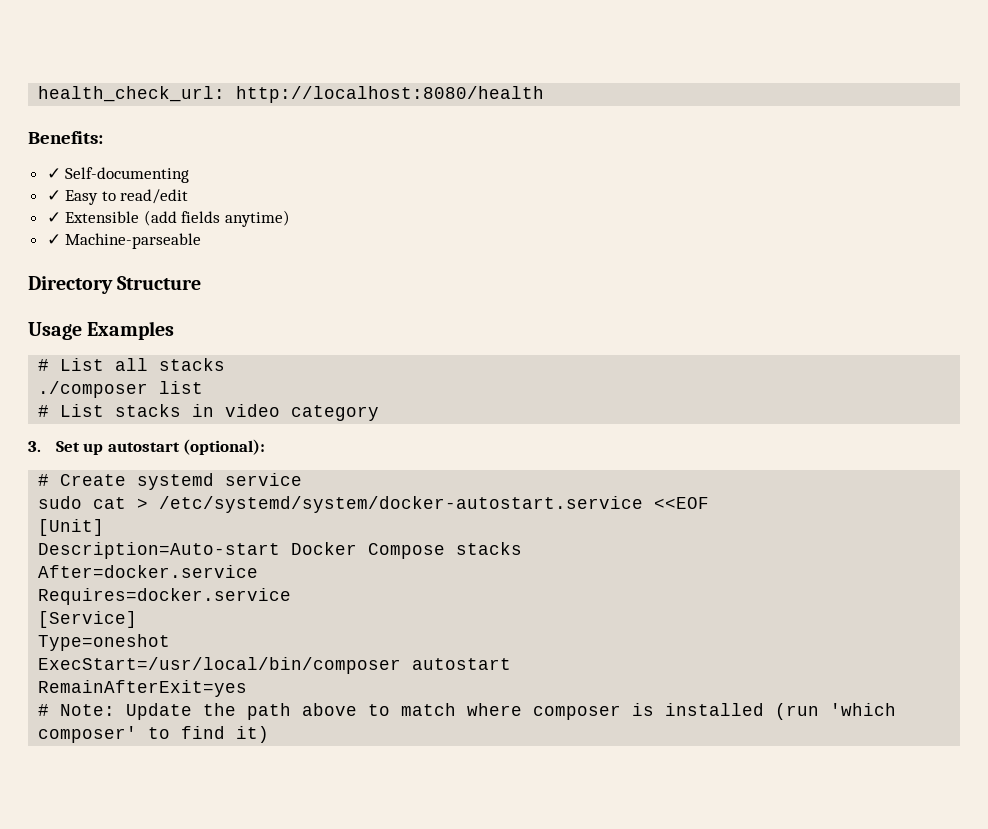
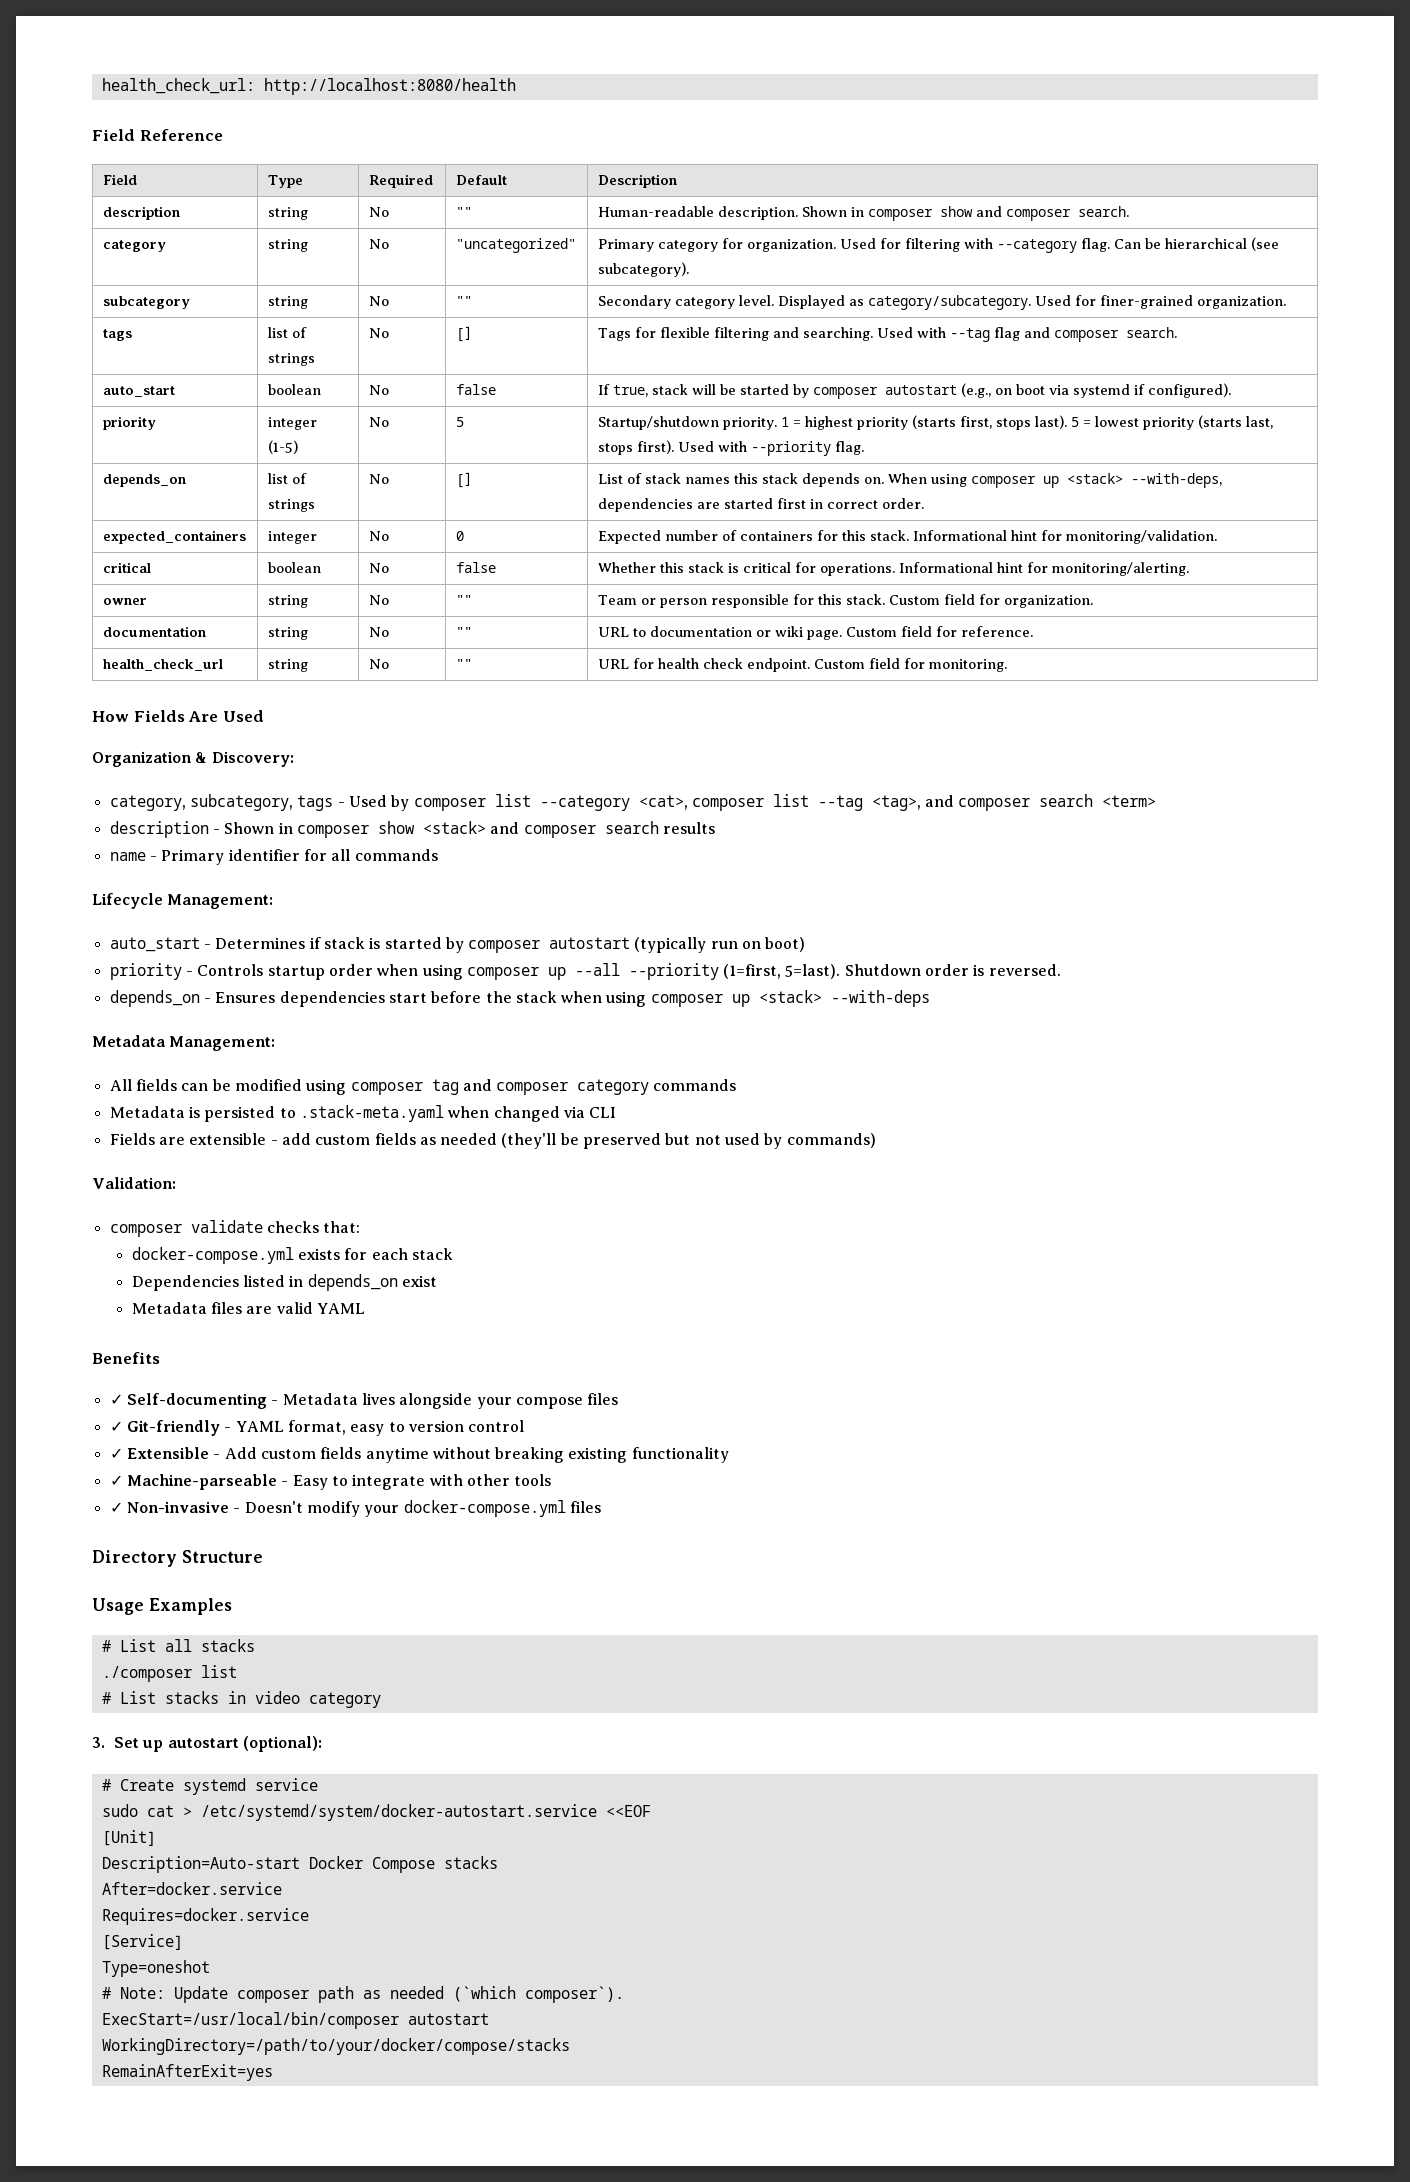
[28,131,103,144] [46,167,190,183] [46,189,189,205] [46,210,291,227] [46,233,202,249] Benefits: // ✓ Self-documenting // ✓ Easy to read/edit // ✓ Extensible (add fields anytime) // ✓ Machine-parseable -> [92,129,223,141] [102,174,137,185] [267,175,303,188] [368,174,433,188] [455,175,507,185] [597,174,677,188] [102,206,180,220] [267,207,308,220] [368,207,389,217] [455,207,472,217] [597,206,1129,221] [102,240,166,252] [267,239,308,252] [368,239,389,249] [455,238,576,253] [597,237,1279,253] [597,262,689,277] [102,296,190,309] [267,296,308,309] [368,296,389,306] [455,296,472,306] [597,295,1286,310] [102,329,132,341] [267,327,307,338] [267,353,315,366] [368,328,389,338] [455,326,472,342] [597,327,1177,342] [102,386,175,397] [267,384,321,395] [368,385,389,395] [455,384,496,395] [597,383,1231,399] [102,416,156,430] [267,417,317,430] [267,440,298,454] [368,417,389,427] [455,417,464,427] [597,415,1273,430] [597,440,864,456] [102,474,186,487] [267,473,307,484] [267,499,315,512] [368,474,389,484] [455,472,472,488] [597,473,1222,488] [597,498,924,512] [102,530,246,544] [267,531,317,544] [368,531,389,541] [455,531,464,541] [597,530,1217,544] [102,562,151,573] [267,562,321,573] [368,563,389,573] [455,562,496,573] [597,562,1189,576] [102,598,147,605] [267,595,308,608] [368,595,389,605] [455,595,472,605] [597,594,1093,608] [102,626,206,637] [267,627,308,640] [368,627,389,637] [455,627,472,637] [597,626,1033,640] [102,659,223,671] [267,659,308,672] [368,659,389,669] [455,659,472,669] [597,658,1007,672] [92,710,264,722] [92,751,294,767] [109,794,1157,811] [109,821,715,838] [109,849,438,865] [92,893,274,909] [109,937,806,953] [109,963,1061,980] [109,990,930,1007] [92,1035,276,1051] [109,1079,737,1095] [109,1105,617,1122] [109,1133,876,1149] [92,1177,176,1189] [109,1220,361,1237] [131,1247,453,1264] [131,1274,437,1291] [131,1302,365,1314] [92,1352,160,1364] [109,1393,619,1409] [109,1420,525,1436] [109,1447,729,1463] [109,1474,552,1490] [109,1500,601,1517] Field Reference // Field | Type | Required | Default | Description // description | string | No | "" | Human-readable description. Shown in composer show and composer search. // category | string | No | "uncategorized" | Primary category for organization. Used for filtering with --category flag. Can be hierarchical (see subcategory). // subcategory | string | No | "" | Secondary category level. Displayed as category/subcategory. Used for finer-grained organization. // tags | list of strings | No | [] | Tags for flexible filtering and searching. Used with --tag flag and composer search. // auto_start | boolean | No | false | If true, stack will be started by composer autostart (e.g., on boot via systemd if configured). // priority | integer (1-5) | No | 5 | Startup/shutdown priority. 1 = highest priority (starts first, stops last). 5 = lowest priority (starts last, stops first). Used with --priority flag. // depends_on | list of strings | No | [] | List of stack names this stack depends on. When using composer up <stack> --with-deps, dependencies are started first in correct order. // expected_containers | integer | No | 0 | Expected number of containers for this stack. Informational hint for monitoring/validation. // critical | boolean | No | false | Whether this stack is critical for operations. Informational hint for monitoring/alerting. // owner | string | No | "" | Team or person responsible for this stack. Custom field for organization. // documentation | string | No | "" | URL to documentation or wiki page. Custom field for reference. // health_check_url | string | No | "" | URL for health check endpoint. Custom field for monitoring. // How Fields Are Used // Organization & Discovery: // category, subcategory, tags - Used by composer list --category <cat>, composer list --tag <tag>, and composer search <term> // description - Shown in composer show <stack> and composer search results // name - Primary identifier for all commands // Lifecycle Management: // auto_start - Determines if stack is started by composer autostart (typically run on boot) // priority - Controls startup order when using composer up --all --priority (1=first, 5=last). Shutdown order is reversed. // depends_on - Ensures dependencies start before the stack when using composer up <stack> --with-deps // Metadata Management: // All fields can be modified using composer tag and composer category commands // Metadata is persisted to .stack-meta.yaml when changed via CLI // Fields are extensible - add custom fields as needed (they'll be preserved but not used by commands) // Validation: // composer validate checks that: // docker-compose.yml exists for each stack // Dependencies listed in depends_on exist // Metadata files are valid YAML // Benefits // ✓ Self-documenting - Metadata lives alongside your compose files // ✓ Git-friendly - YAML format, easy to version control // ✓ Extensible - Add custom fields anytime without breaking existing functionality // ✓ Machine-parseable - Easy to integrate with other tools // ✓ Non-invasive - Doesn't modify your docker-compose.yml files
(171, 642) none -> [101,1986,624,2003] // # Note: Update composer path as needed (`which composer`).
(512, 664) none -> [101,2038,570,2055] // WorkingDirectory=/path/to/your/docker/compose/stacks
[38,703,897,720] [38,726,270,743] // # Note: Update the path above to match where composer is installed (run 'which composer' to find it) -> (273, 2072) none

